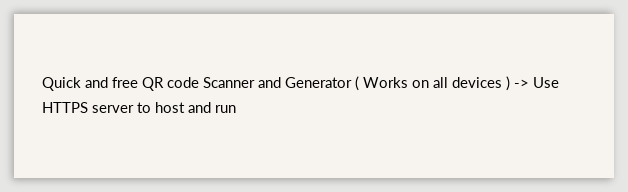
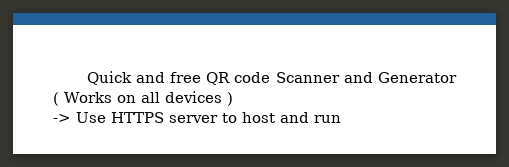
(510, 83) none -> (233, 99) //

